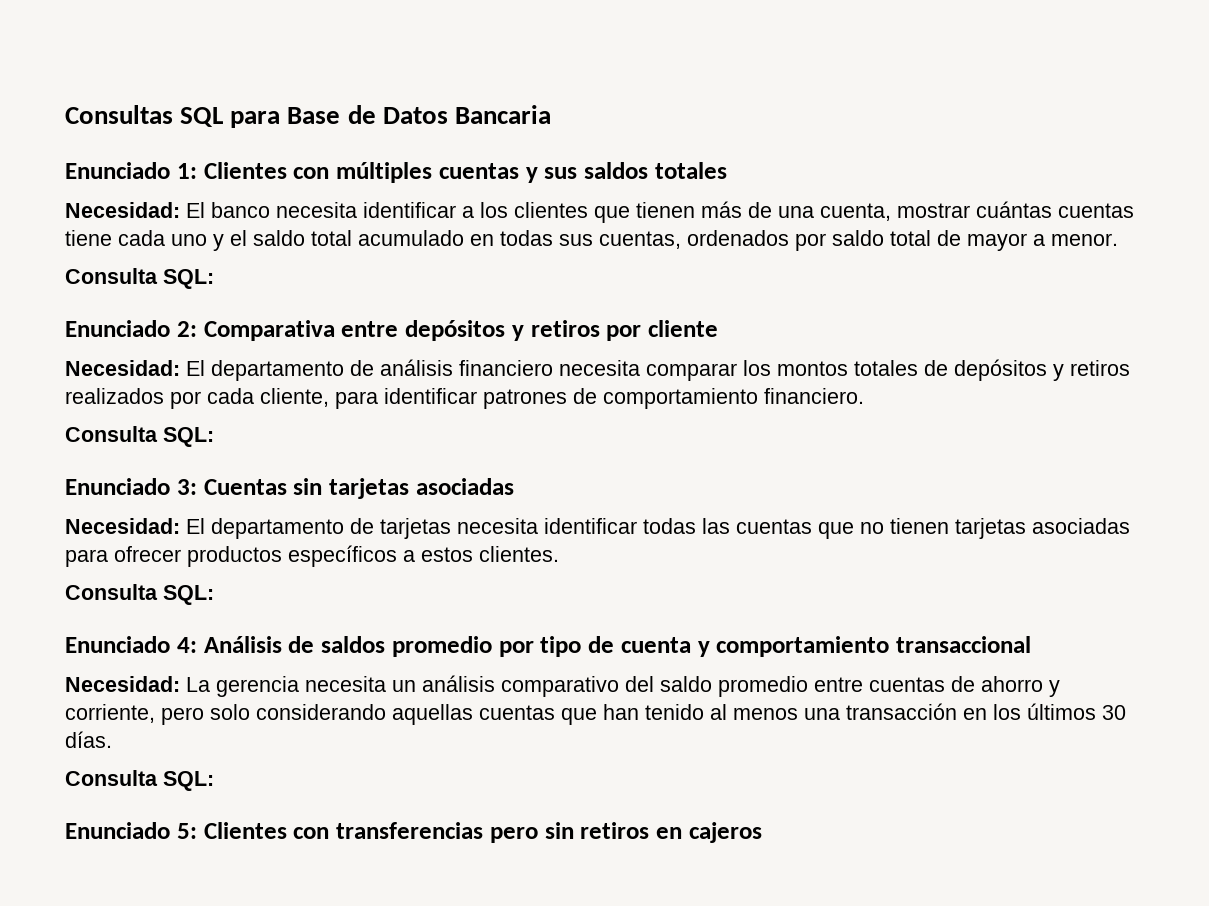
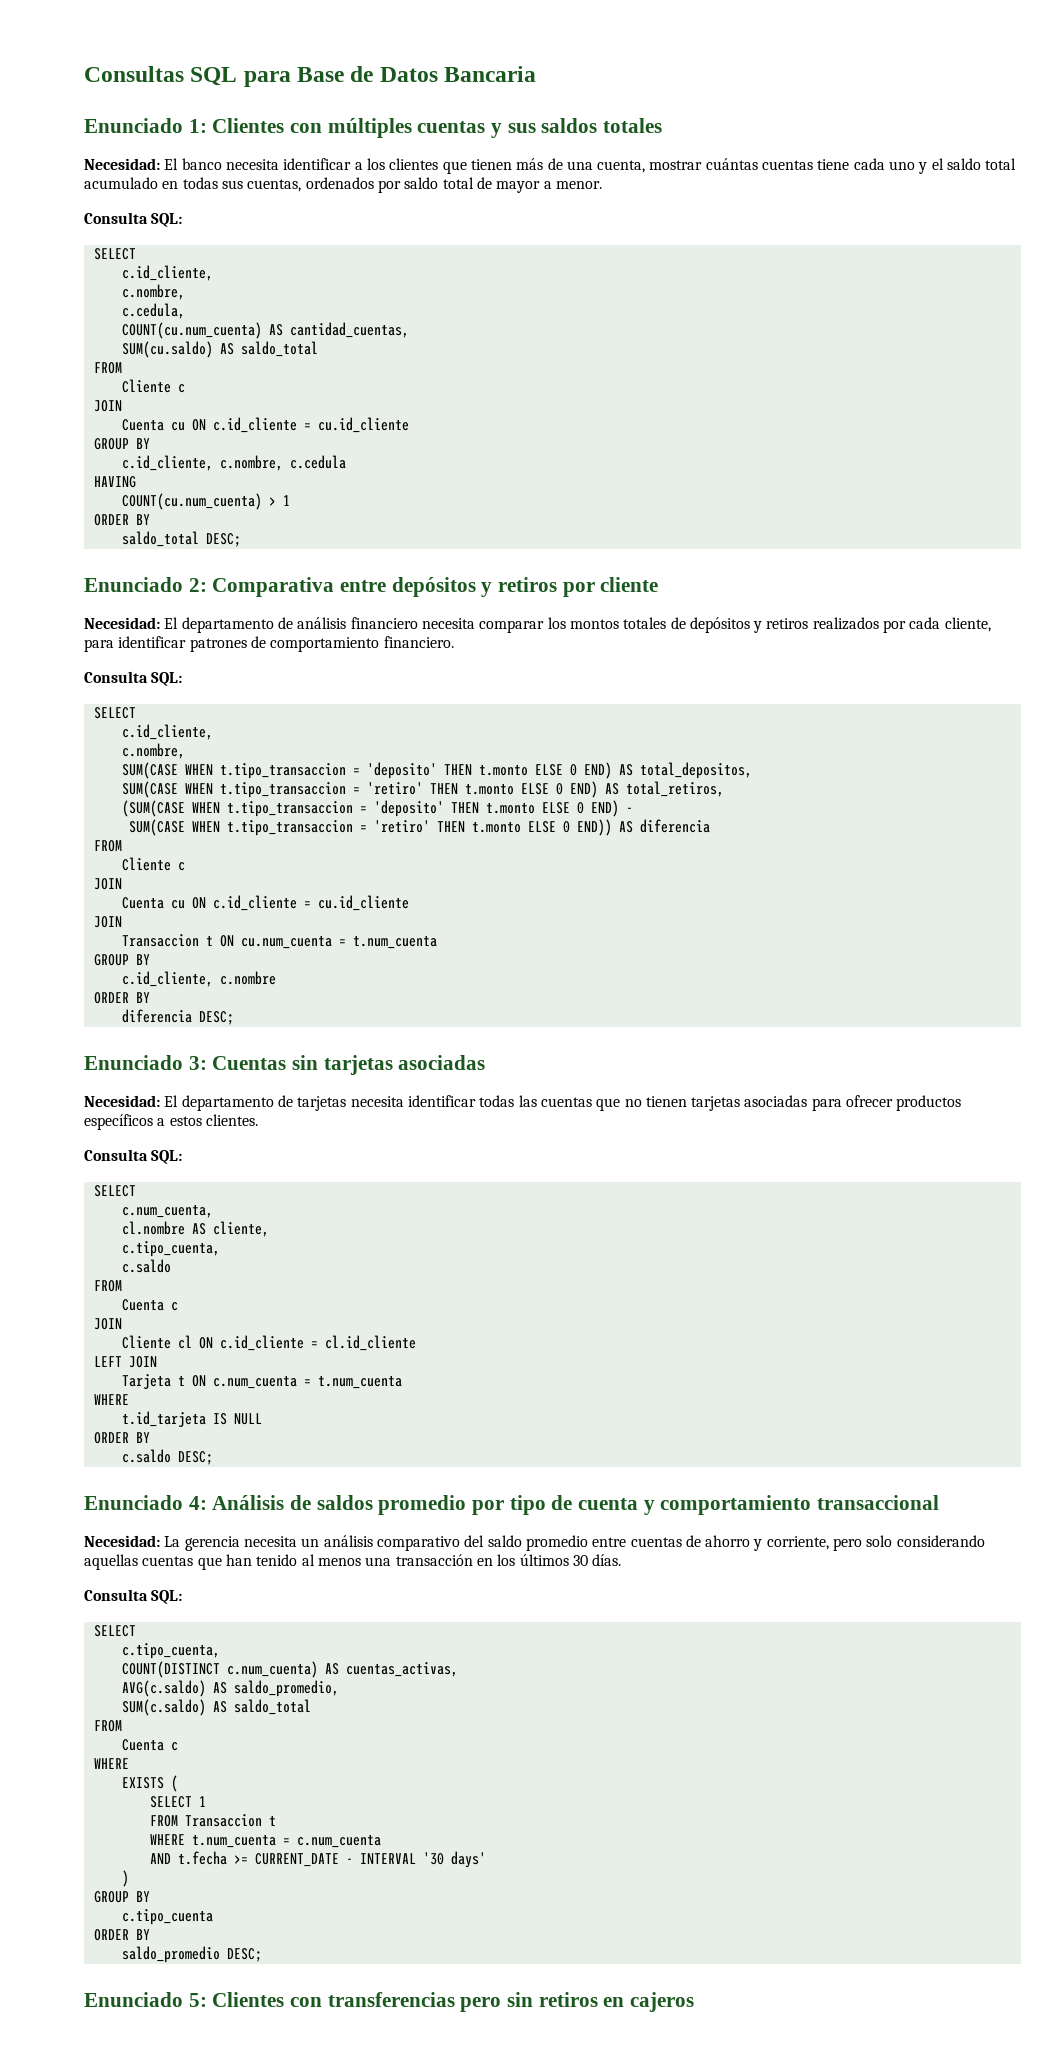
(214, 279) none -> [93,248,136,260] [121,265,213,281] [121,284,185,300] [121,303,185,319] [121,322,409,339] [121,341,318,358] [93,362,122,374] [121,379,185,393] [93,400,122,412] [121,417,409,433] [93,438,150,450] [121,455,346,471] [93,476,136,488] [121,493,290,510] [93,514,150,526] [121,531,241,547] // SELECT // c.id_cliente, // c.nombre, // c.cedula, // COUNT(cu.num_cuenta) AS cantidad_cuentas, // SUM(cu.saldo) AS saldo_total // FROM // Cliente c // JOIN // Cuenta cu ON c.id_cliente = cu.id_cliente // GROUP BY // c.id_cliente, c.nombre, c.cedula // HAVING // COUNT(cu.num_cuenta) > 1 // ORDER BY // saldo_total DESC;
(214, 437) none -> [93,707,136,719] [121,724,213,740] [121,743,185,759] [121,762,752,779] [121,781,724,798] [121,800,633,817] [128,819,710,836] [93,840,122,852] [121,857,185,871] [93,878,122,890] [121,895,409,911] [93,916,122,928] [121,934,437,949] [93,954,150,966] [121,971,276,987] [93,992,150,1004] [121,1009,234,1025] // SELECT // c.id_cliente, // c.nombre, // SUM(CASE WHEN t.tipo_transaccion = 'deposito' THEN t.monto ELSE 0 END) AS total_depositos, // SUM(CASE WHEN t.tipo_transaccion = 'retiro' THEN t.monto ELSE 0 END) AS total_retiros, // (SUM(CASE WHEN t.tipo_transaccion = 'deposito' THEN t.monto ELSE 0 END) - // SUM(CASE WHEN t.tipo_transaccion = 'retiro' THEN t.monto ELSE 0 END)) AS diferencia // FROM // Cliente c // JOIN // Cuenta cu ON c.id_cliente = cu.id_cliente // JOIN // Transaccion t ON cu.num_cuenta = t.num_cuenta // GROUP BY // c.id_cliente, c.nombre // ORDER BY // diferencia DESC;
(214, 595) none -> [93,1185,136,1197] [121,1205,213,1218] [121,1221,269,1237] [121,1241,220,1257] [121,1259,171,1273] [93,1280,122,1292] [121,1299,178,1311] [93,1318,122,1330] [121,1335,416,1351] [93,1356,157,1368] [121,1374,402,1389] [93,1394,129,1405] [121,1411,262,1427] [93,1432,150,1444] [121,1449,213,1465] // SELECT // c.num_cuenta, // cl.nombre AS cliente, // c.tipo_cuenta, // c.saldo // FROM // Cuenta c // JOIN // Cliente cl ON c.id_cliente = cl.id_cliente // LEFT JOIN // Tarjeta t ON c.num_cuenta = t.num_cuenta // WHERE // t.id_tarjeta IS NULL // ORDER BY // c.saldo DESC;
(214, 781) none -> [93,1625,136,1637] [121,1643,220,1659] [121,1661,458,1678] [121,1680,339,1697] [121,1699,311,1716] [93,1720,122,1732] [121,1739,178,1751] [93,1758,129,1769] [121,1775,178,1792] [149,1796,206,1808] [149,1814,276,1827] [149,1834,381,1848] [149,1851,486,1868] [121,1870,129,1887] [93,1891,150,1903] [121,1909,213,1925] [93,1929,150,1941] [121,1946,262,1963] // SELECT // c.tipo_cuenta, // COUNT(DISTINCT c.num_cuenta) AS cuentas_activas, // AVG(c.saldo) AS saldo_promedio, // SUM(c.saldo) AS saldo_total // FROM // Cuenta c // WHERE // EXISTS ( // SELECT 1 // FROM Transaccion t // WHERE t.num_cuenta = c.num_cuenta // AND t.fecha >= CURRENT_DATE - INTERVAL '30 days' // ) // GROUP BY // c.tipo_cuenta // ORDER BY // saldo_promedio DESC;

